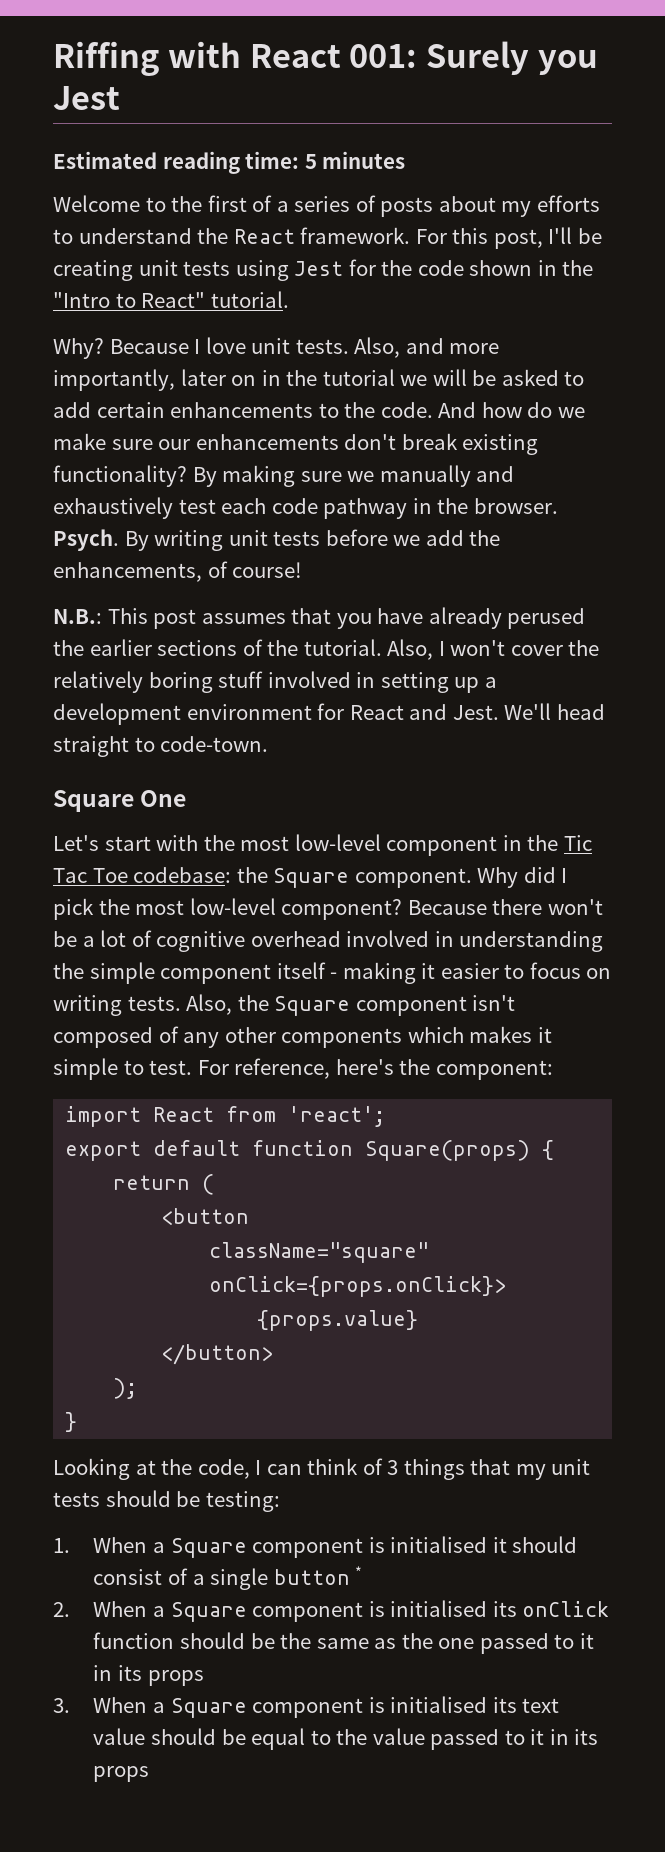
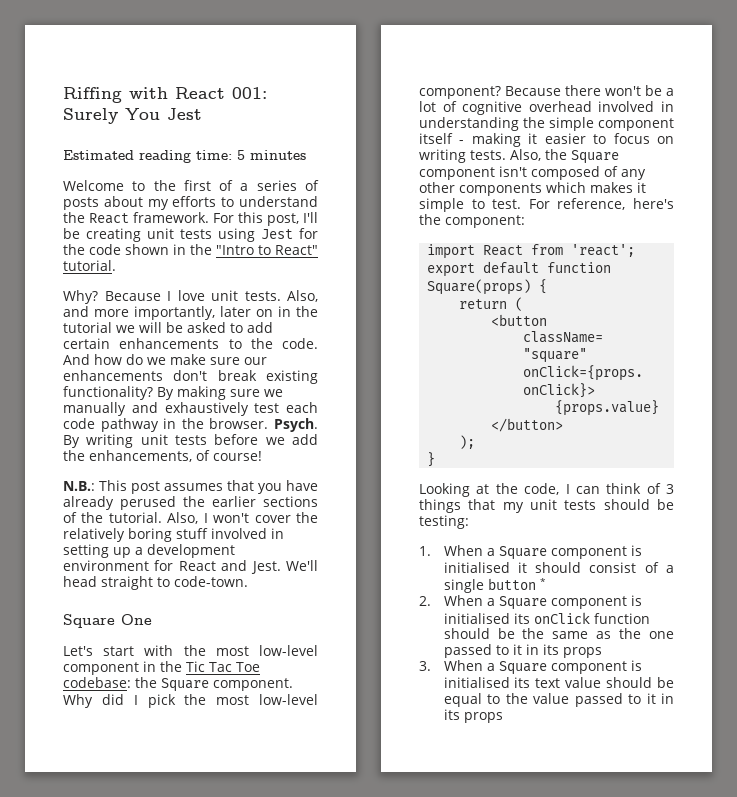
[537,50,598,75] you -> [125,108,160,120] You

